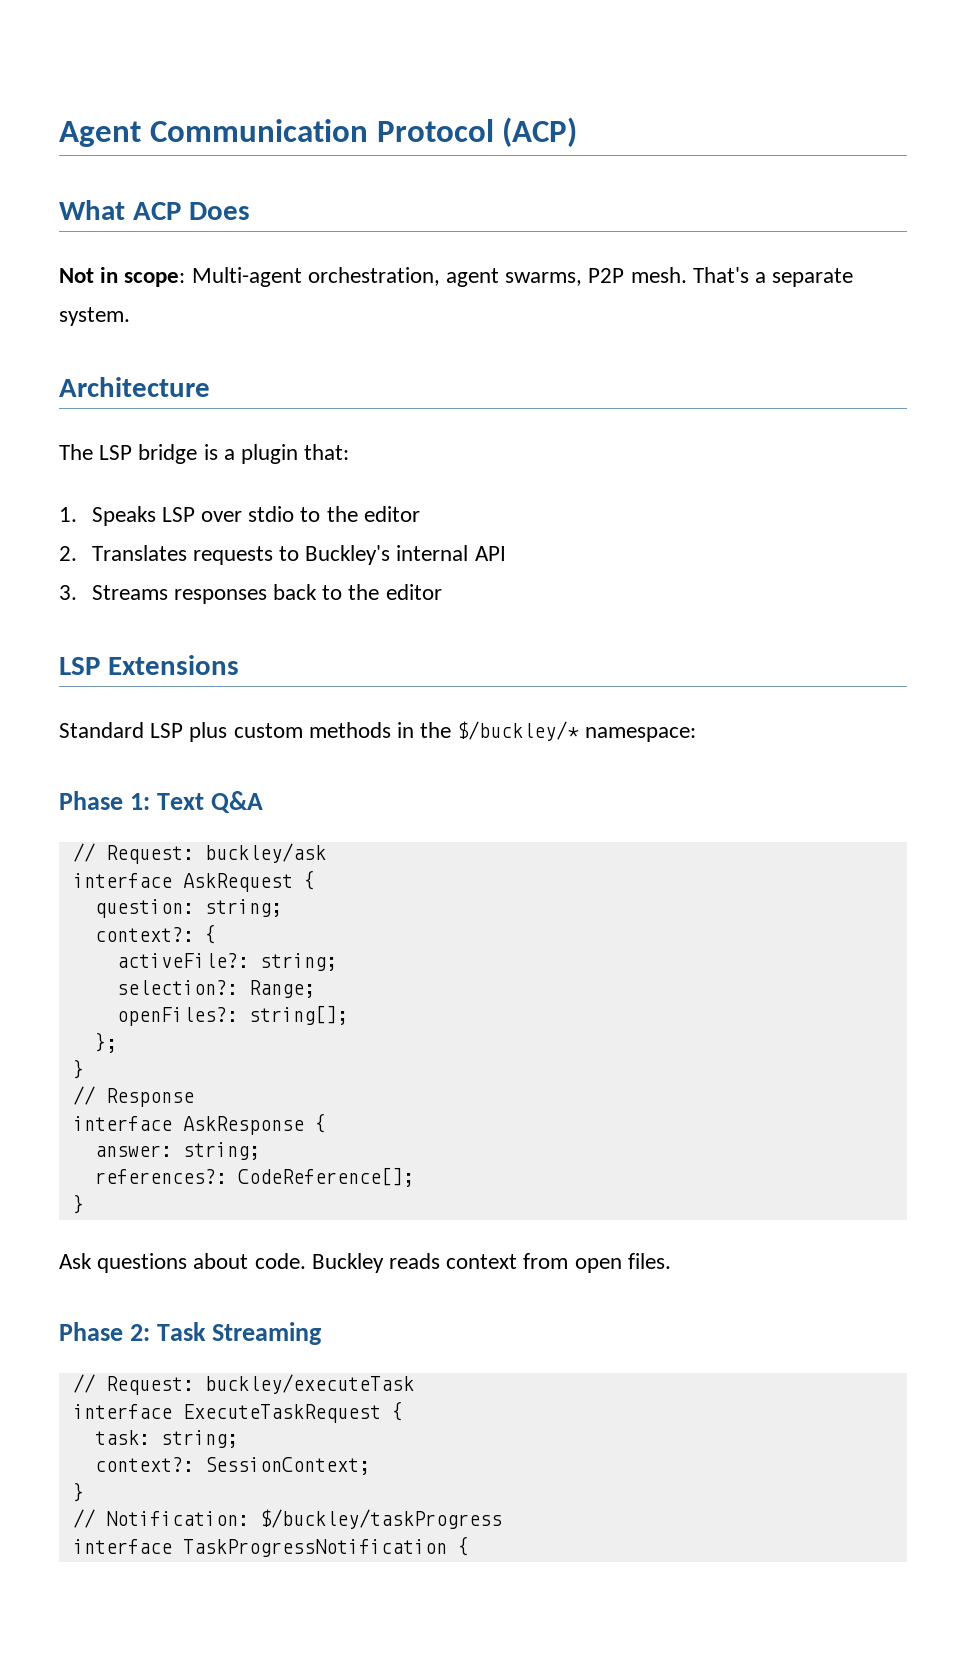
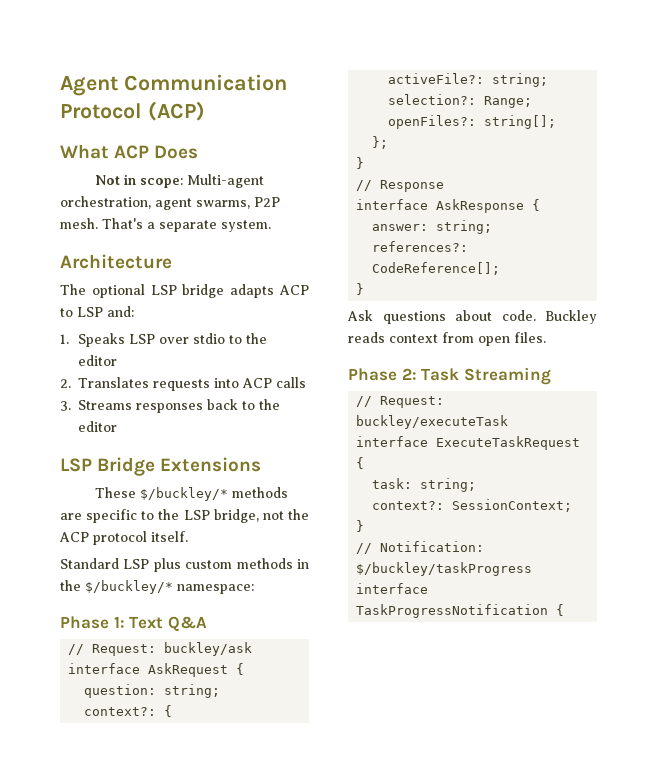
(93, 452) none -> [91,284,145,298] optional
[203,444,350,464] is a plugin that: -> [230,284,309,298] [60,306,134,317] adapts ACP to LSP and:
[278,545,506,565] to Buckley's internal API -> [214,377,307,388] into ACP calls
(100, 666) none -> [97,457,156,476] Bridge
(239, 665) none -> [95,487,289,501] [60,509,309,523] [59,531,188,545] // These $/buckley/* methods are specific to the LSP bridge, not the ACP protocol itself.

